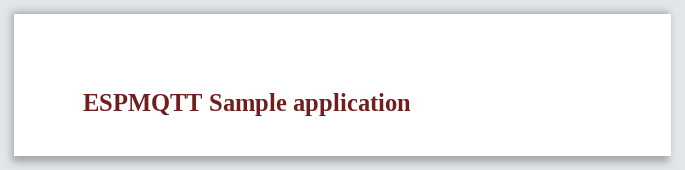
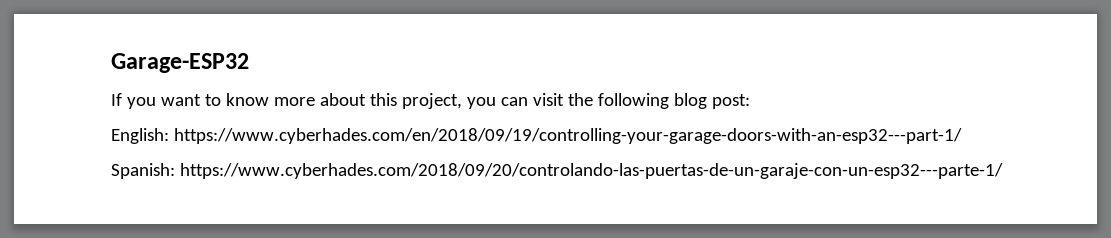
[83,93,412,116] ESPMQTT Sample application -> [111,53,249,73] [111,93,750,109] [111,128,962,144] [111,163,1003,179] Garage-ESP32 // If you want to know more about this project, you can visit the following blog post: // English: https://www.cyberhades.com/en/2018/09/19/controlling-your-garage-doors-with-an-esp32---part-1/ // Spanish: https://www.cyberhades.com/2018/09/20/controlando-las-puertas-de-un-garaje-con-un-esp32---parte-1/

